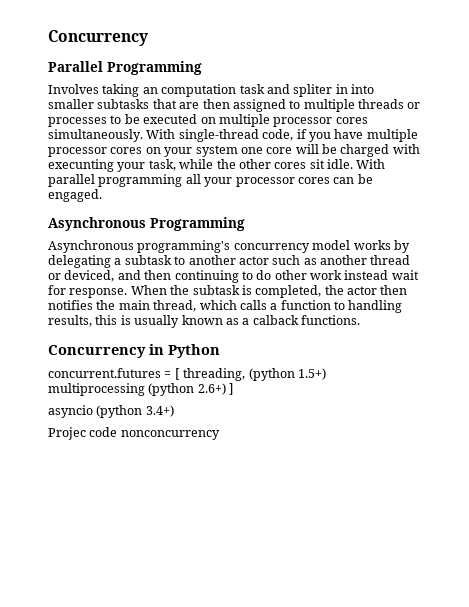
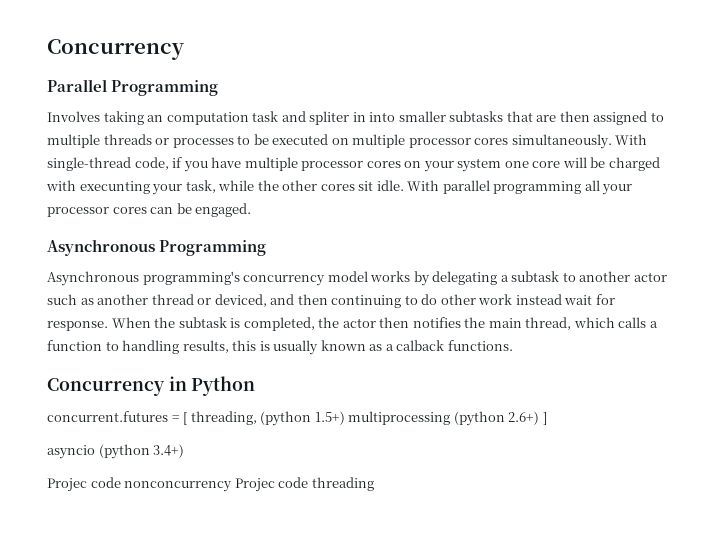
(220, 435) none -> [234,477,374,492] Projec code threading

